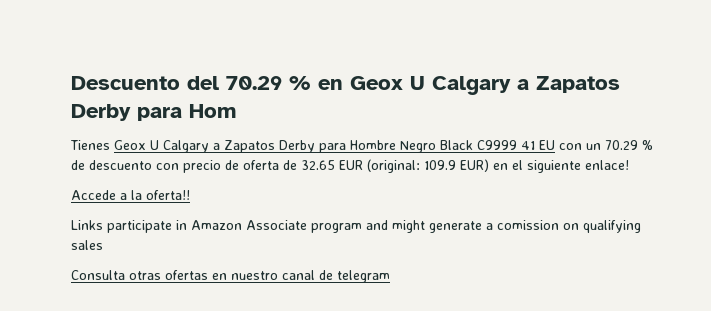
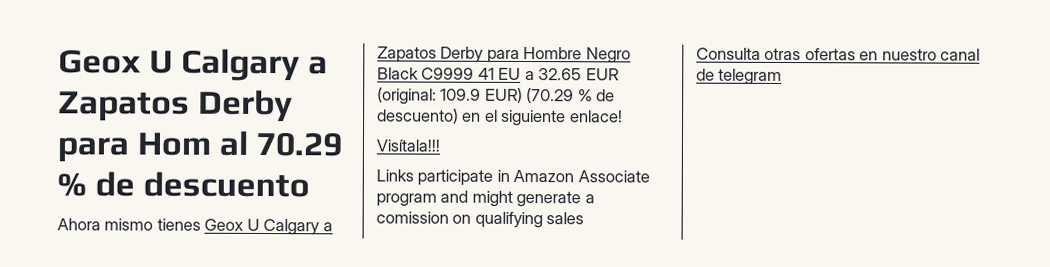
[71,76,343,90] Descuento del 70.29 % en -> (58, 61) none
[70,140,110,150] // Tienes -> [219,130,344,157] [57,171,311,198] [57,218,201,231] al 70.29 % de descuento // Ahora mismo tienes
[559,140,653,150] [71,160,297,173] con un 70.29 % de descuento con precio de oferta de -> [524,70,535,81] a
(489, 165) none -> [526,88,616,104] [377,108,459,124] (70.29 % de descuento)
[71,190,190,200] Accede a la oferta!! -> [376,139,440,152] Visítala!!!

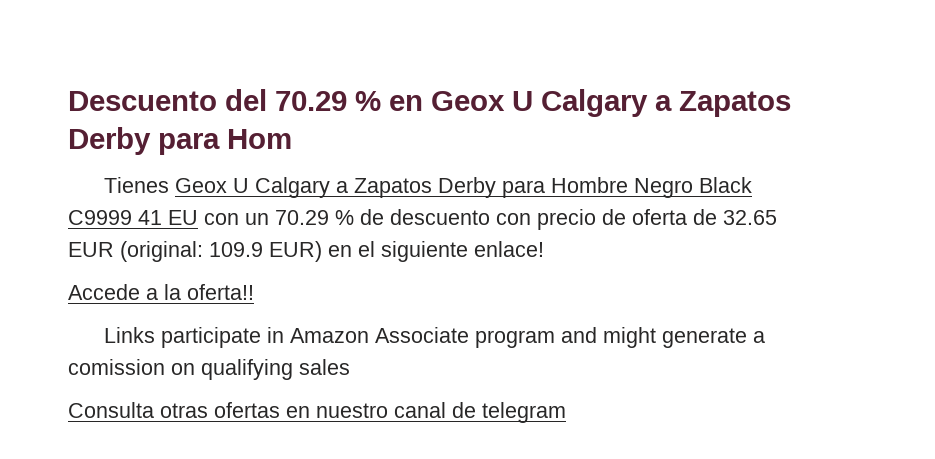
(58, 61) none -> [68,89,423,111] Descuento del 70.29 % en
[219,130,344,157] [57,171,311,198] [57,218,201,231] al 70.29 % de descuento // Ahora mismo tienes -> [104,177,170,193] // Tienes
[524,70,535,81] a -> [204,209,717,230] con un 70.29 % de descuento con precio de oferta de
[526,88,616,104] [377,108,459,124] (70.29 % de descuento) -> (322, 251) none
[376,139,440,152] Visítala!!! -> [68,284,254,300] Accede a la oferta!!

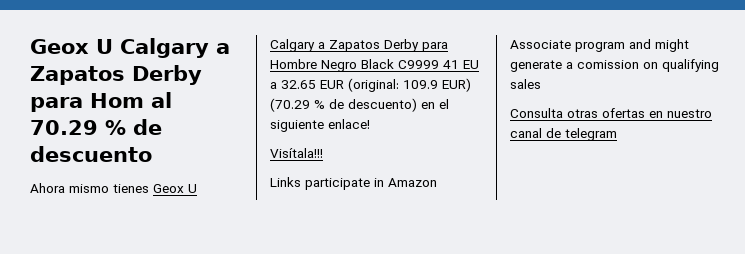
[68,89,423,111] Descuento del 70.29 % en -> (30, 46) none
[104,177,170,193] // Tienes -> [151,92,172,108] [30,119,162,135] [30,146,152,162] [30,183,149,193] al 70.29 % de descuento // Ahora mismo tienes
[204,209,717,230] con un 70.29 % de descuento con precio de oferta de -> [270,82,277,89] a
(322, 251) none -> [270,98,417,112] (70.29 % de descuento)
[68,284,254,300] Accede a la oferta!! -> [270,148,323,158] Visítala!!!

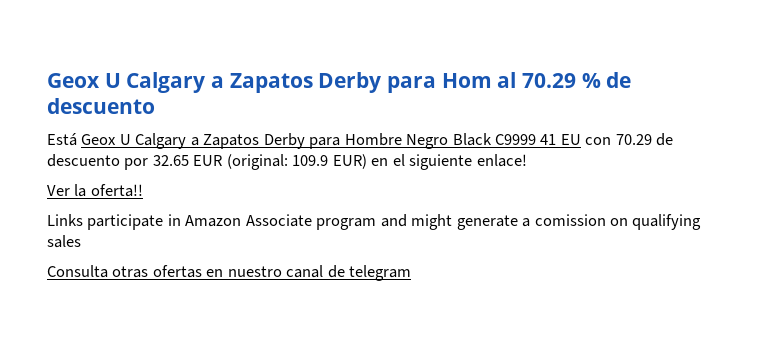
[30,183,149,193] Ahora mismo tienes -> [47,133,77,146] Está
[270,82,277,89] a -> [585,133,674,146] [47,154,149,170] con 70.29 de descuento por
[270,98,417,112] (70.29 % de descuento) -> (367, 161) none
[270,148,323,158] Visítala!!! -> [47,184,143,197] Ver la oferta!!

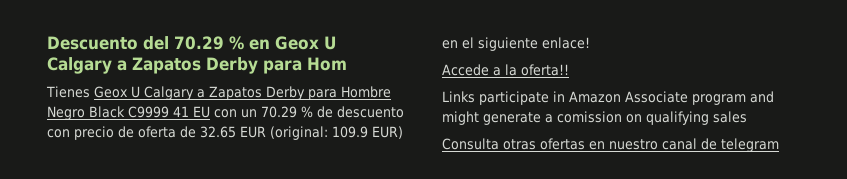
(47, 80) none -> [47,36,270,50] Descuento del 70.29 % en
[497,72,632,88] [47,98,155,114] [47,133,77,146] al 70.29 % de descuento // Está -> [46,86,90,98] // Tienes
[615,133,674,146] [47,154,149,170] 70.29 de descuento por -> [241,106,404,118] [47,126,196,140] un 70.29 % de descuento con precio de oferta de
[47,185,70,196] Ver -> [442,64,501,76] Accede a

